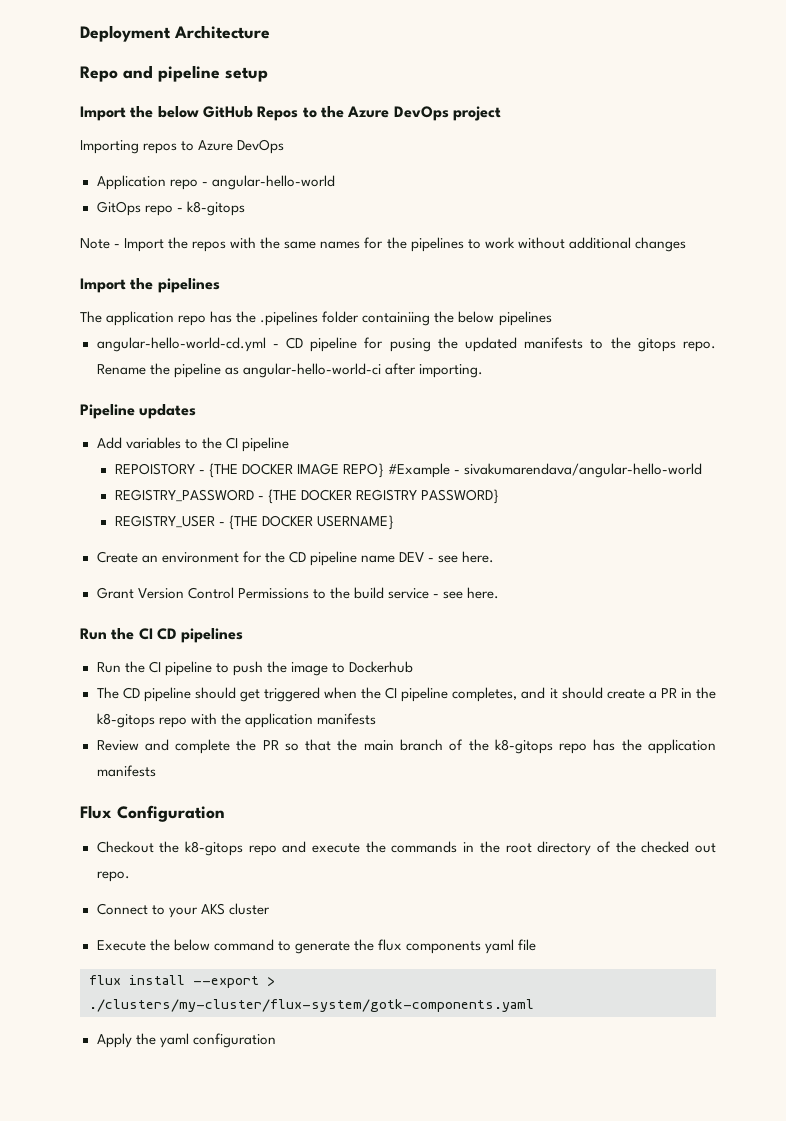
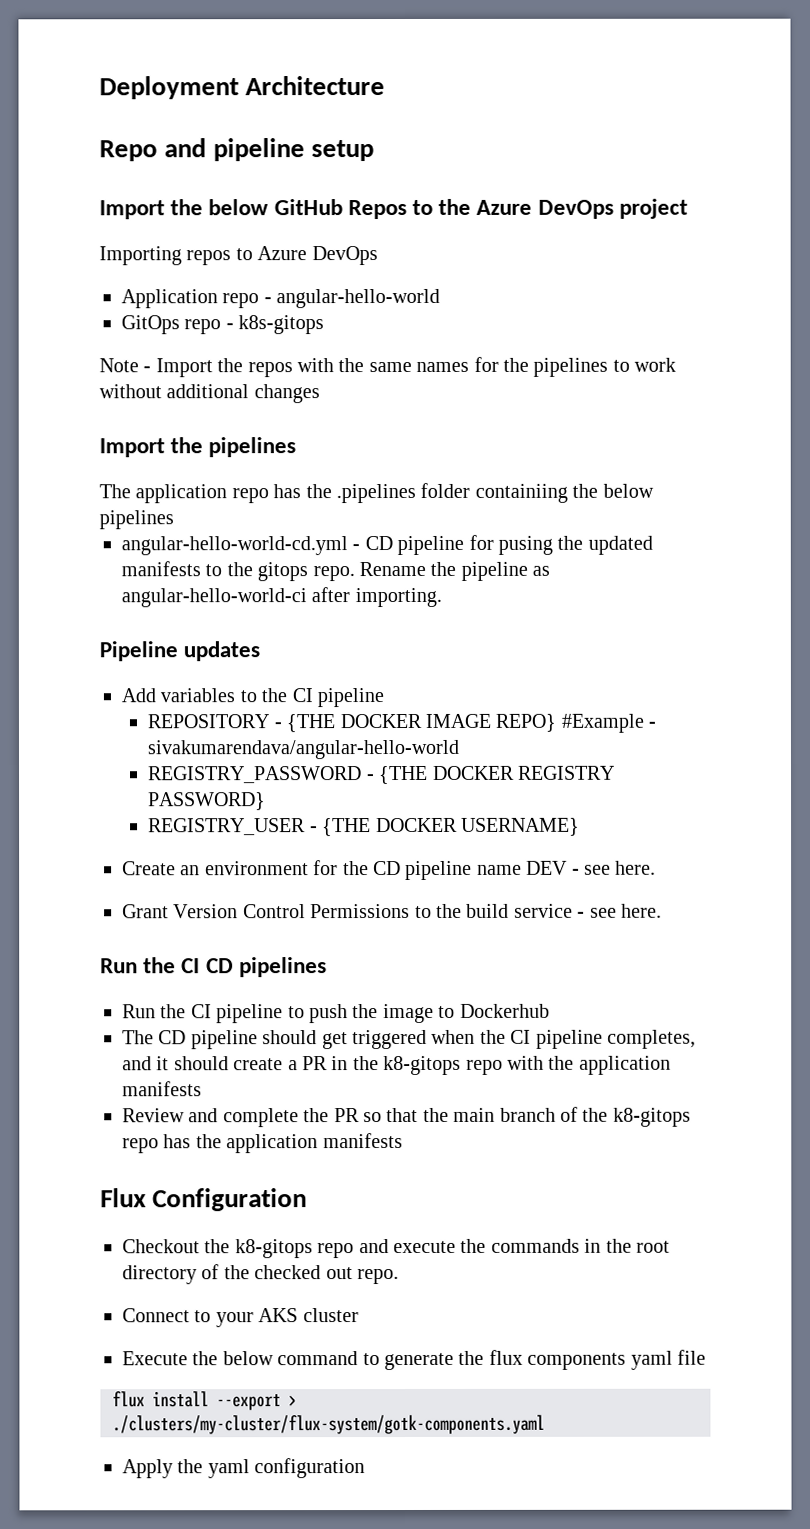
[186,201,245,216] k8-gitops -> [238,315,325,335] k8s-gitops
[114,463,195,475] REPOISTORY -> [147,714,270,729] REPOSITORY

